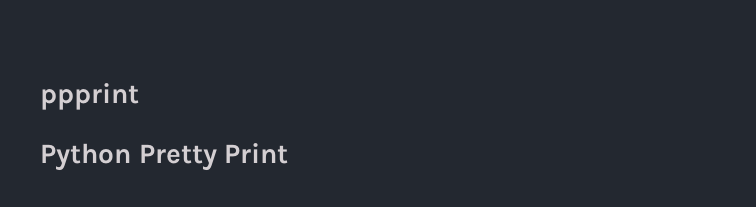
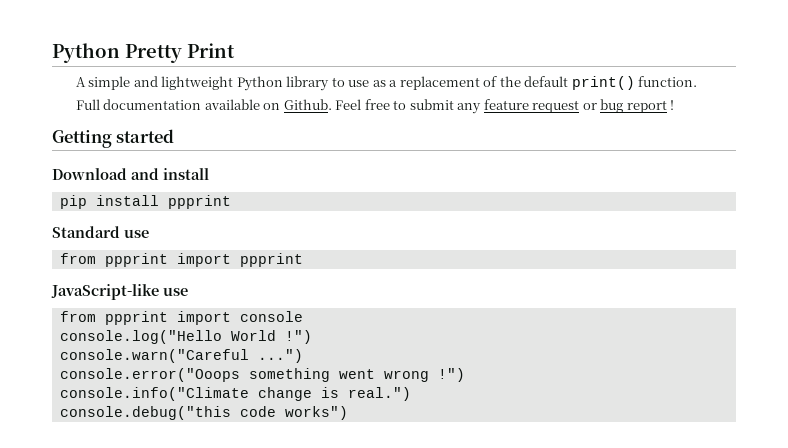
[40,83,139,110] ppprint // -> (52, 53) none
(289, 153) none -> [75,76,698,91] [75,99,675,114] [52,129,175,148] [52,168,209,180] [59,195,231,209] [52,226,149,238] [59,253,303,267] [51,284,188,300] [59,311,303,325] [59,330,312,344] [59,349,303,363] [59,368,465,382] [59,387,411,401] [59,406,348,420] // A simple and lightweight Python library to use as a replacement of the default print() function. // Full documentation available on Github. Feel free to submit any feature request or bug report ! // Getting started // Download and install // pip install ppprint // Standard use // from ppprint import ppprint // JavaScript-like use // from ppprint import console // console.log("Hello World !") // console.warn("Careful ...") // console.error("Ooops something went wrong !") // console.info("Climate change is real.") // console.debug("this code works")

